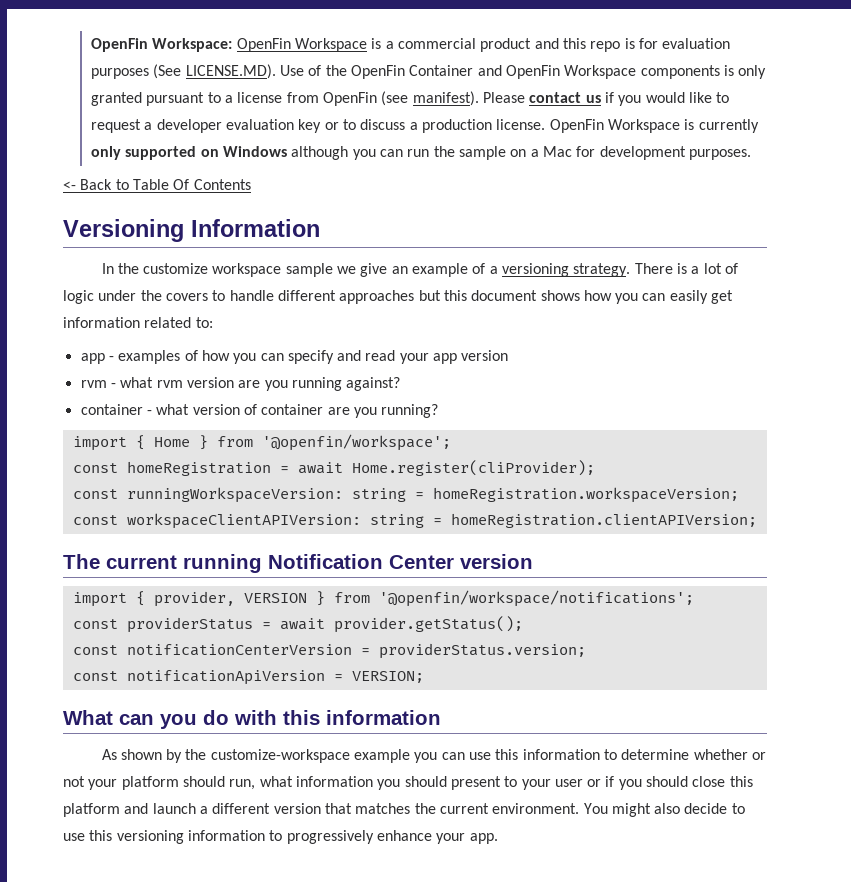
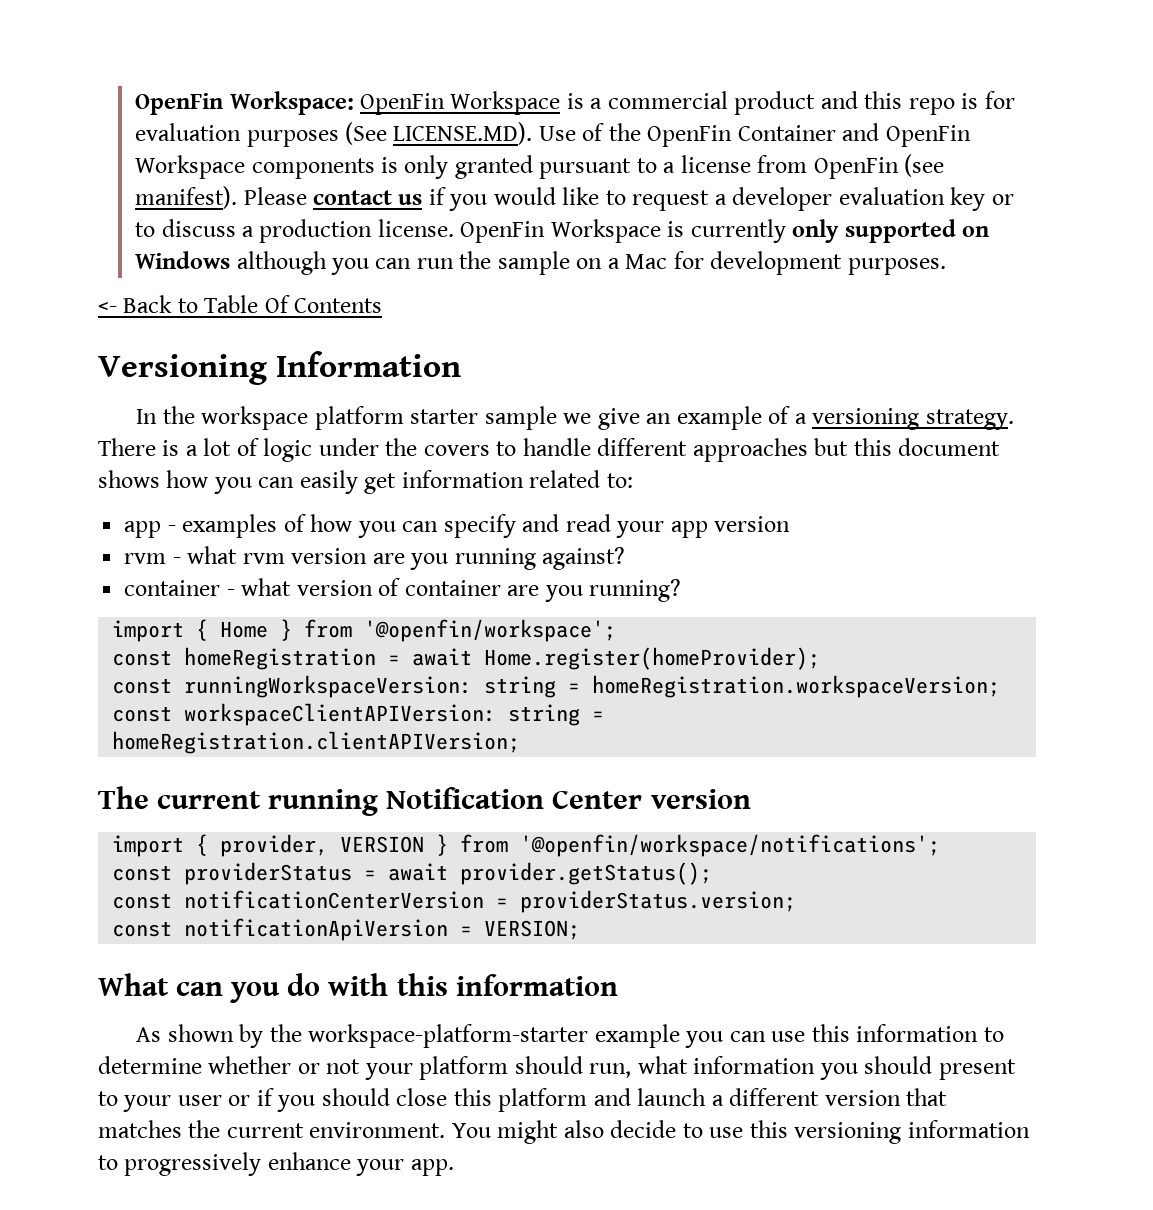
[143,263,282,277] customize workspace -> [201,406,479,430] workspace platform starter
[351,460,595,476] Home.register(cliProvider); -> [484,647,821,670] Home.register(homeProvider);
[210,749,350,763] customize-workspace -> [308,1024,589,1048] workspace-platform-starter

